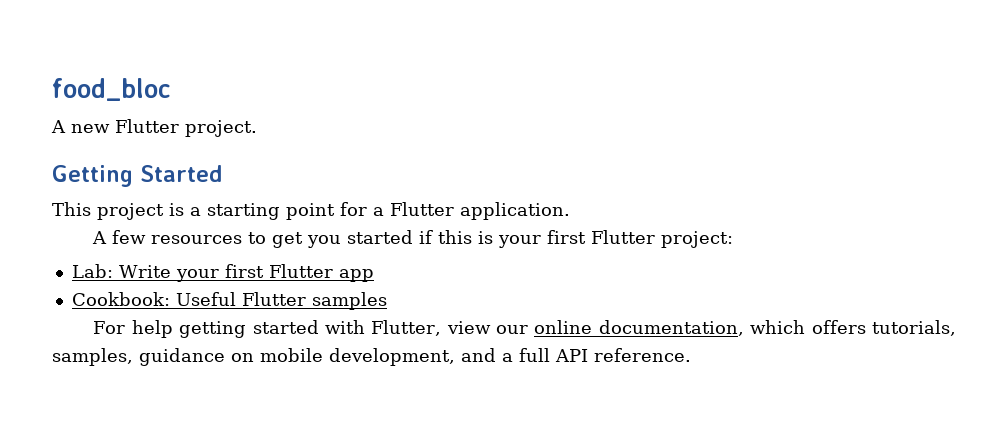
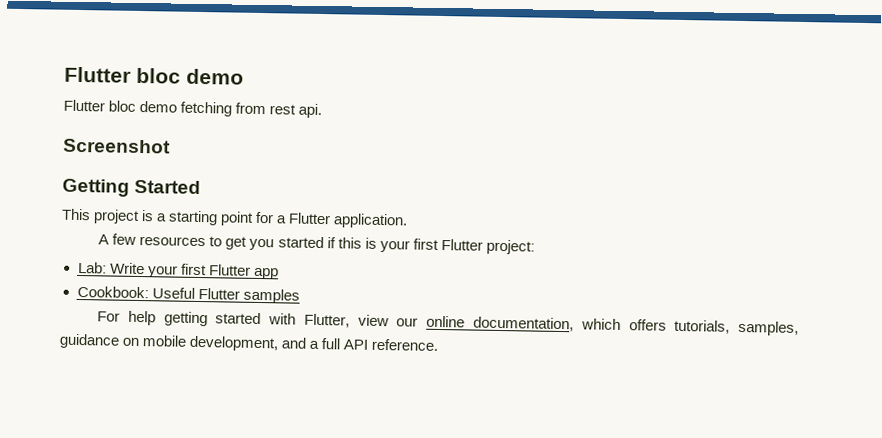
[52,78,171,101] [51,119,257,137] food_bloc // A new Flutter project. -> [64,66,244,85] [63,99,323,119] [63,138,171,154] Flutter bloc demo // Flutter bloc demo fetching from rest api. // Screenshot

